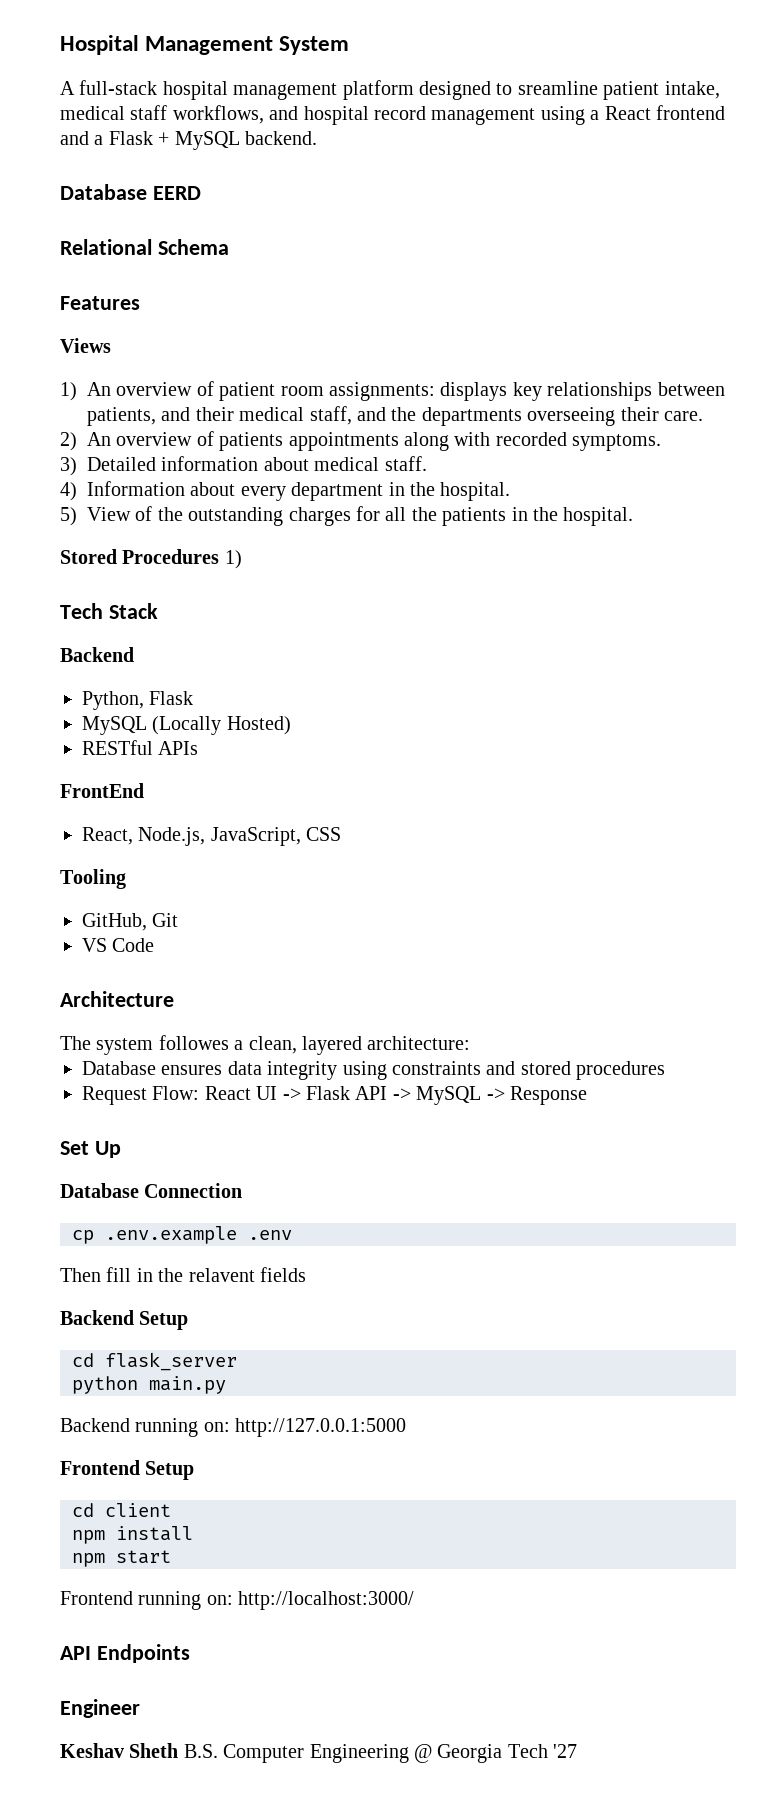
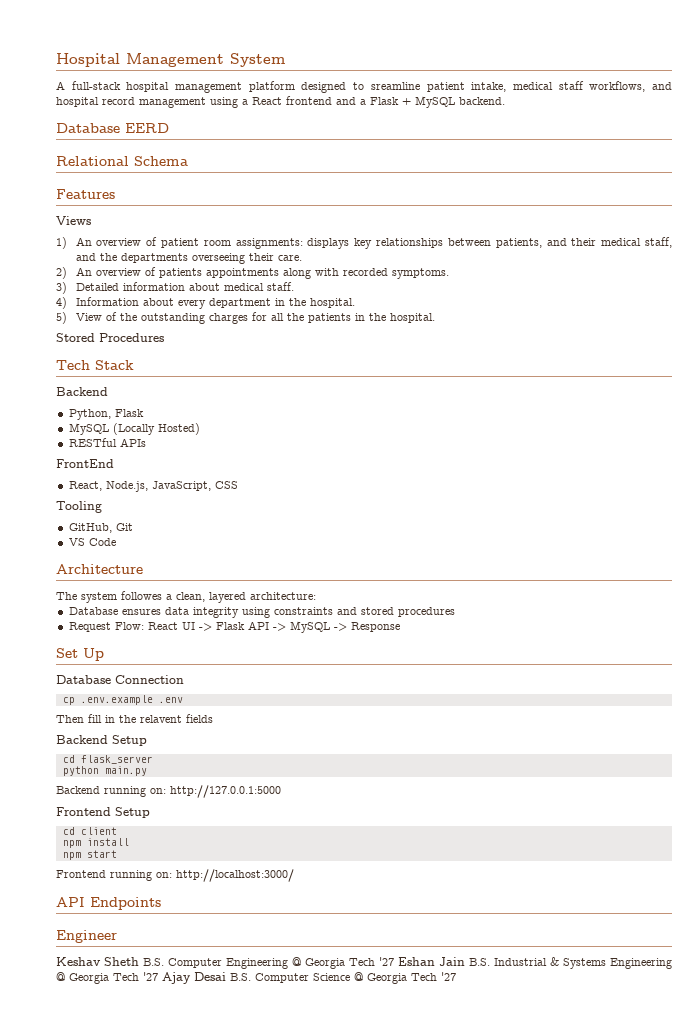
[224,550,242,569] 1) -> (164, 337) none
(578, 1751) none -> [398,957,672,969] [56,972,456,984] Eshan Jain B.S. Industrial & Systems Engineering @ Georgia Tech '27 Ajay Desai B.S. Computer Science @ Georgia Tech '27

